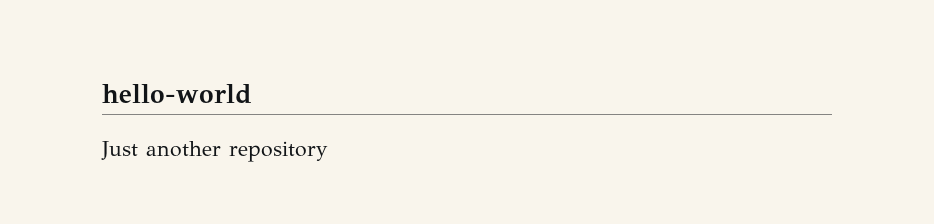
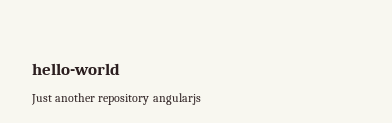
(328, 151) none -> [152,93,201,105] angularjs

